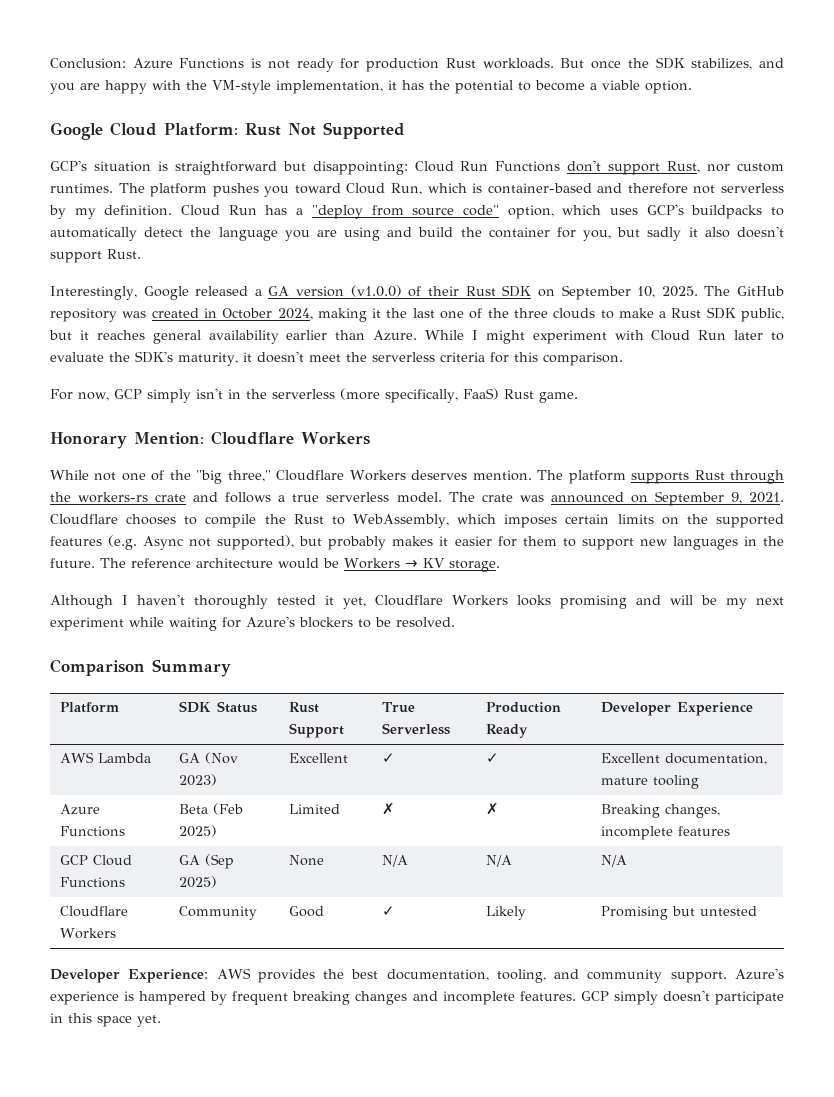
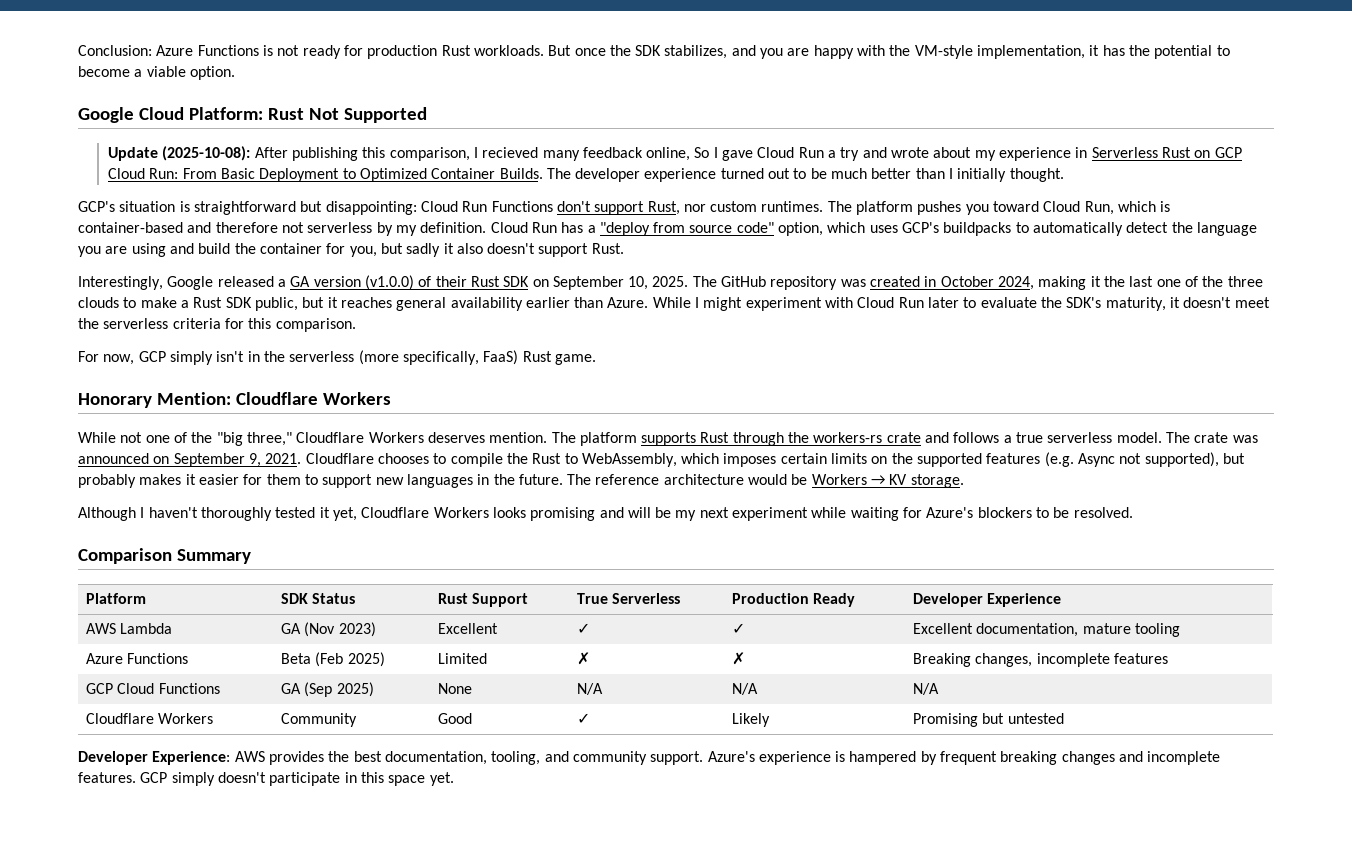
(405, 130) none -> [107,146,1242,161] [107,168,1064,182] // Update (2025-10-08): After publishing this comparison, I recieved many feedback online, So I gave Cloud Run a try and wrote about my experience in Serverless Rust on GCP Cloud Run: From Basic Deployment to Optimized Container Builds. The developer experience turned out to be much better than I initially thought.

